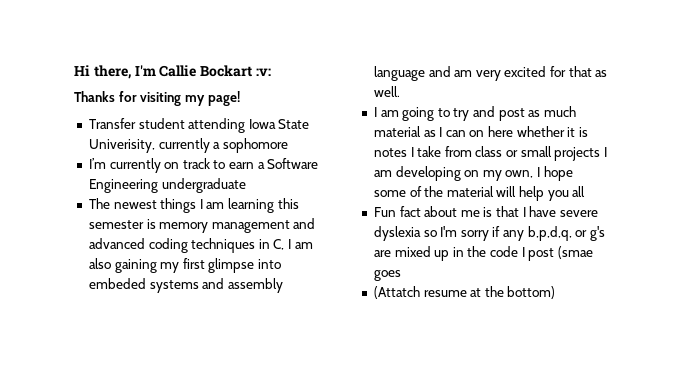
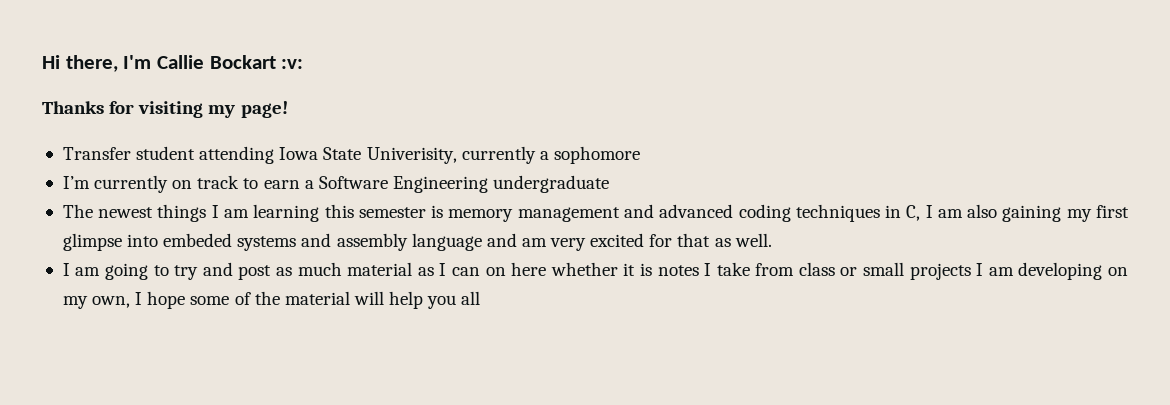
[373,206,599,217] [373,226,606,241] [373,246,594,261] [373,270,401,281] [373,286,556,299] // Fun fact about me is that I have severe dyslexia so I'm sorry if any b,p,d,q, or g's are mixed up in the code I post (smae goes // (Attatch resume at the bottom) -> (481, 298) none

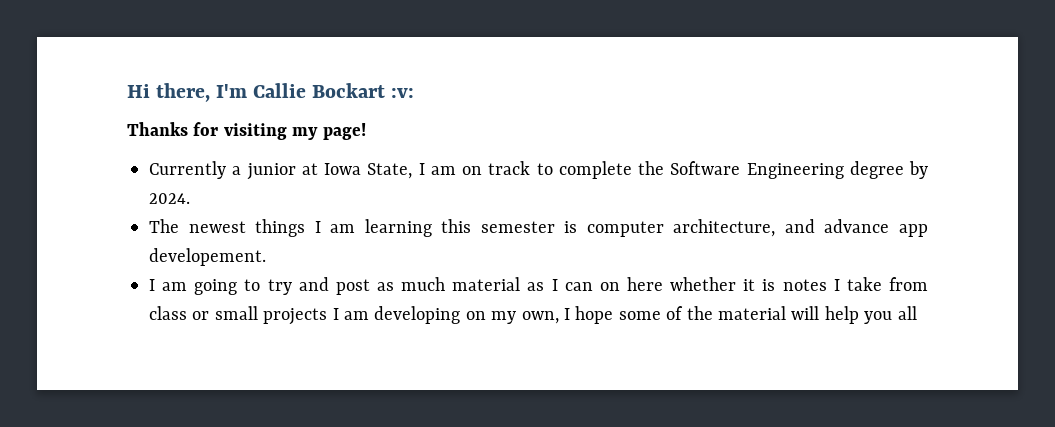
[62,146,640,164] [62,175,610,193] Transfer student attending Iowa State Univerisity, currently a sophomore // I’m currently on track to earn a Software Engineering undergraduate -> [149,161,928,180] [149,193,190,204] Currently a junior at Iowa State, I am on track to complete the Software Engineering degree by 2024.
[448,204,1129,222] [62,233,772,251] memory management and advanced coding techniques in C, I am also gaining my first glimpse into embeded systems and assembly language and am very excited for that as well. -> [586,219,929,237] [149,248,266,266] computer architecture, and advance app developement.

